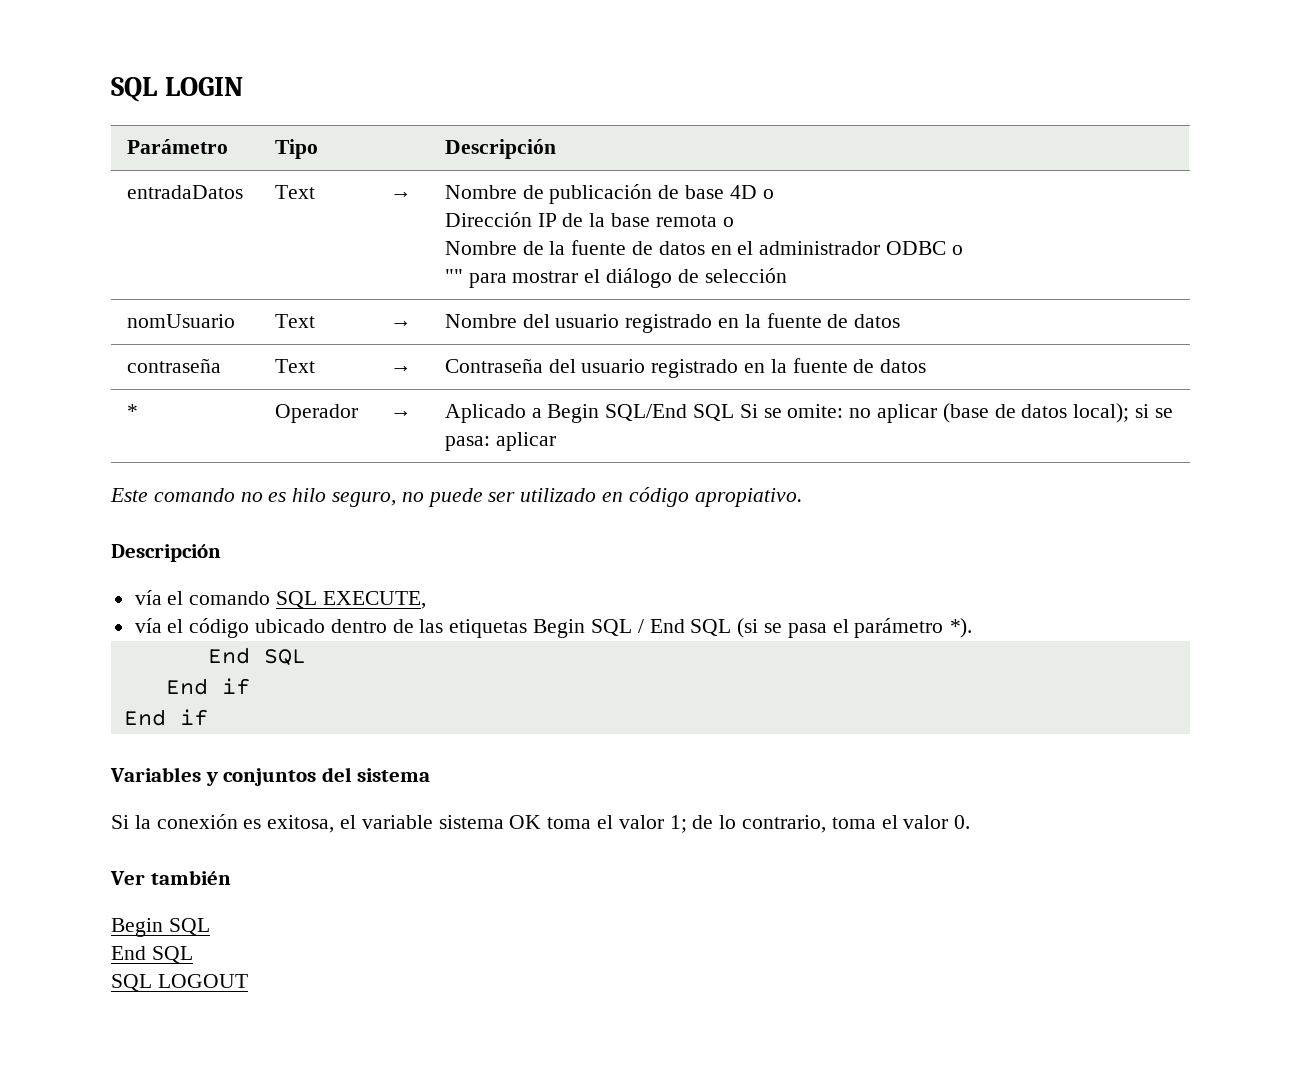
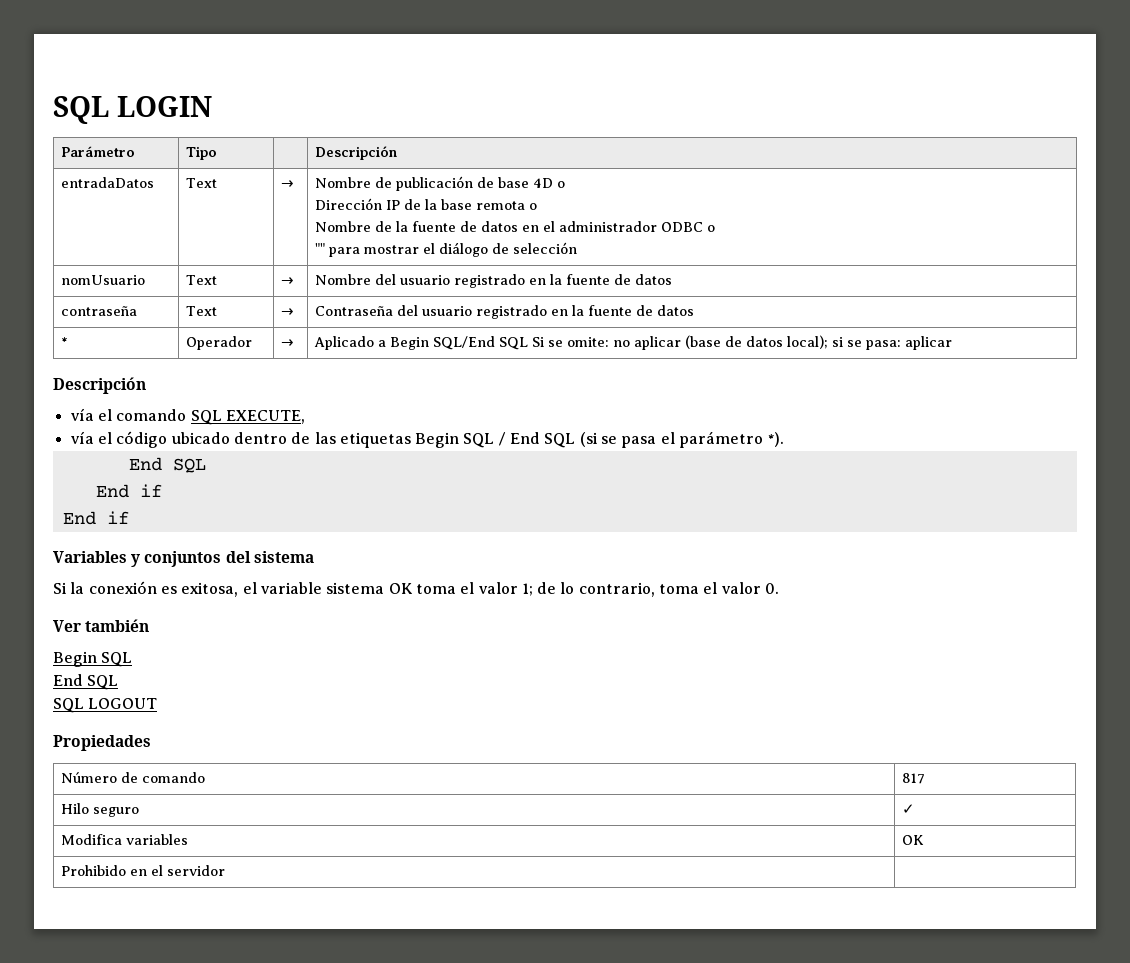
[110,487,802,507] // Este comando no es hilo seguro, no puede ser utilizado en código apropiativo. -> (952, 343) none
(248, 981) none -> [53,735,151,751] [60,772,205,783] [901,773,925,784] [60,803,139,817] [901,804,915,814] [60,834,188,845] [901,835,924,845] [60,865,225,876] // Propiedades // Número de comando | 817 // Hilo seguro | ✓ // Modifica variables | OK // Prohibido en el servidor |

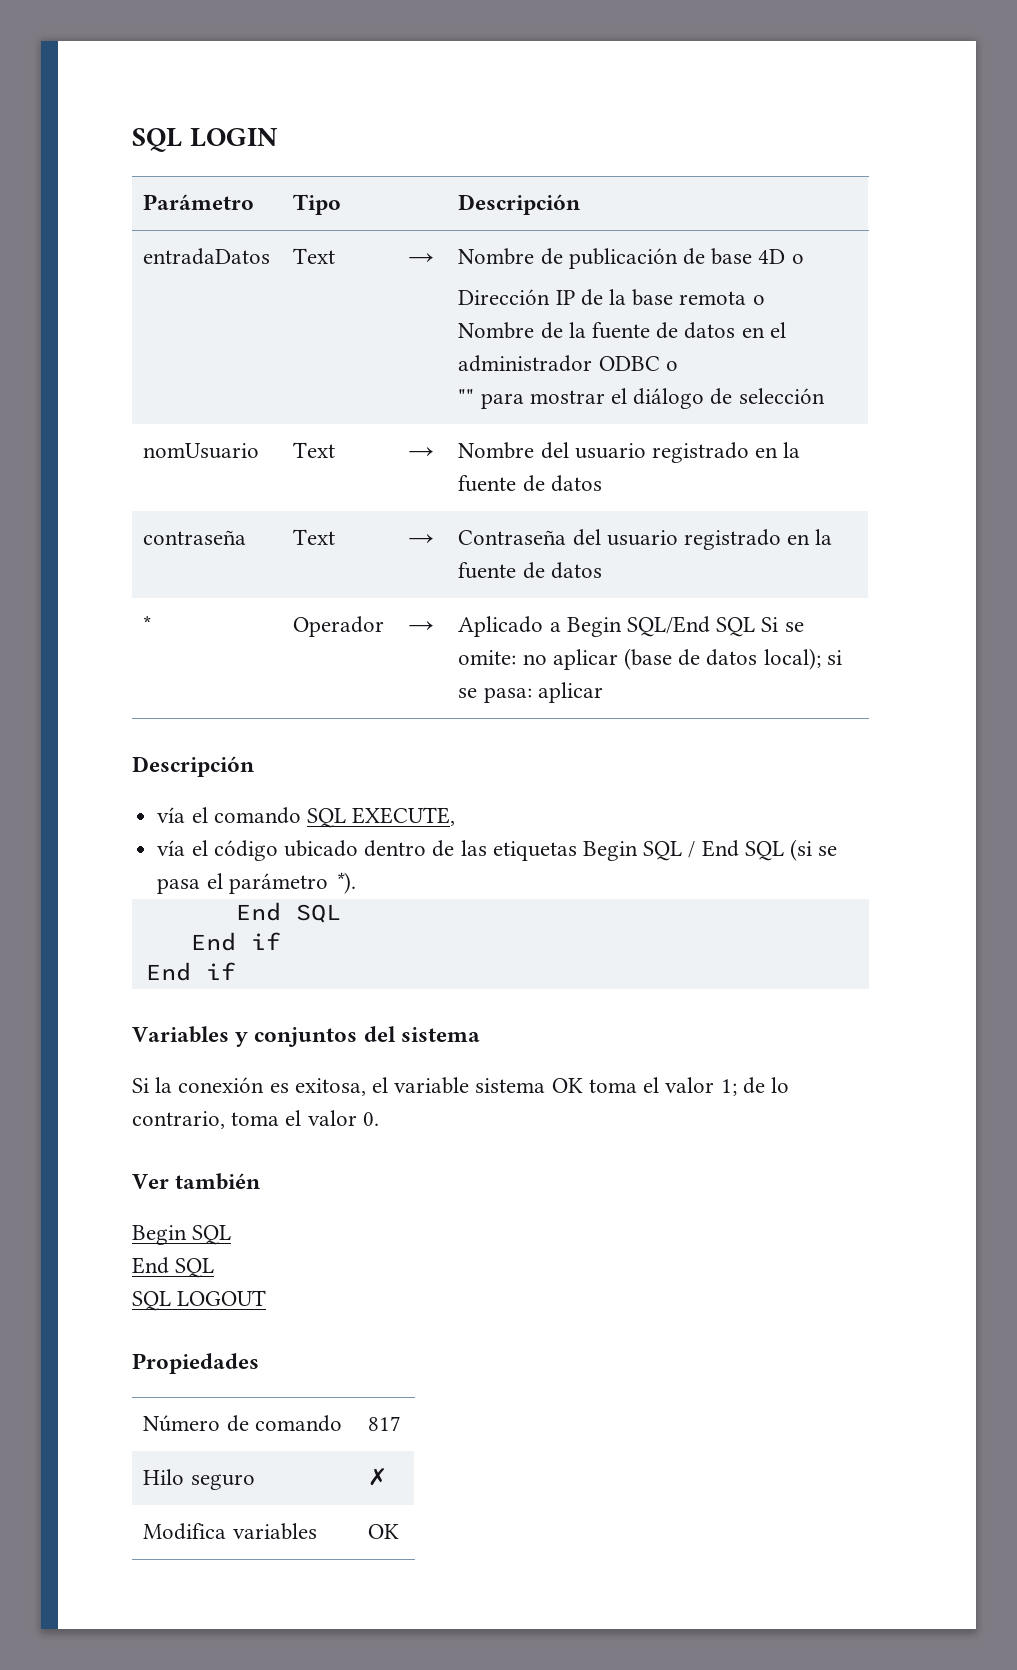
[901,804,915,814] ✓ -> [368,1468,388,1486] ✗
[60,865,225,876] // Prohibido en el servidor | -> (400, 1531) none

